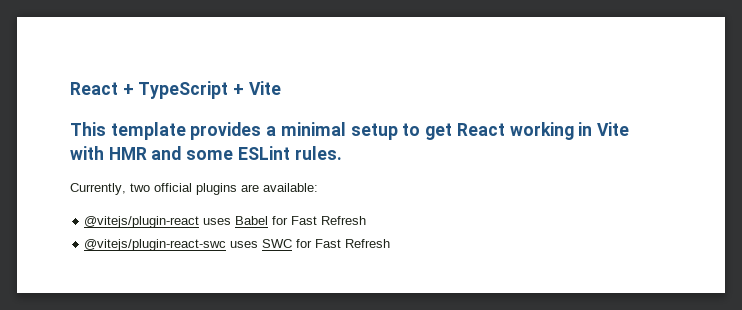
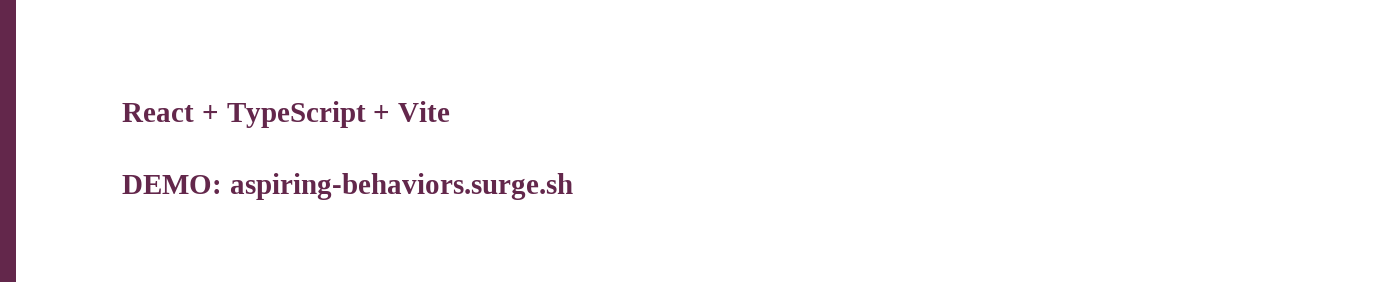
[70,122,629,140] [70,146,342,160] [70,183,318,195] [84,216,367,228] [84,239,391,251] This template provides a minimal setup to get React working in Vite with HMR and some ESLint rules. // Currently, two official plugins are available: // @vitejs/plugin-react uses Babel for Fast Refresh // @vitejs/plugin-react-swc uses SWC for Fast Refresh -> [122,173,573,200] DEMO: aspiring-behaviors.surge.sh

